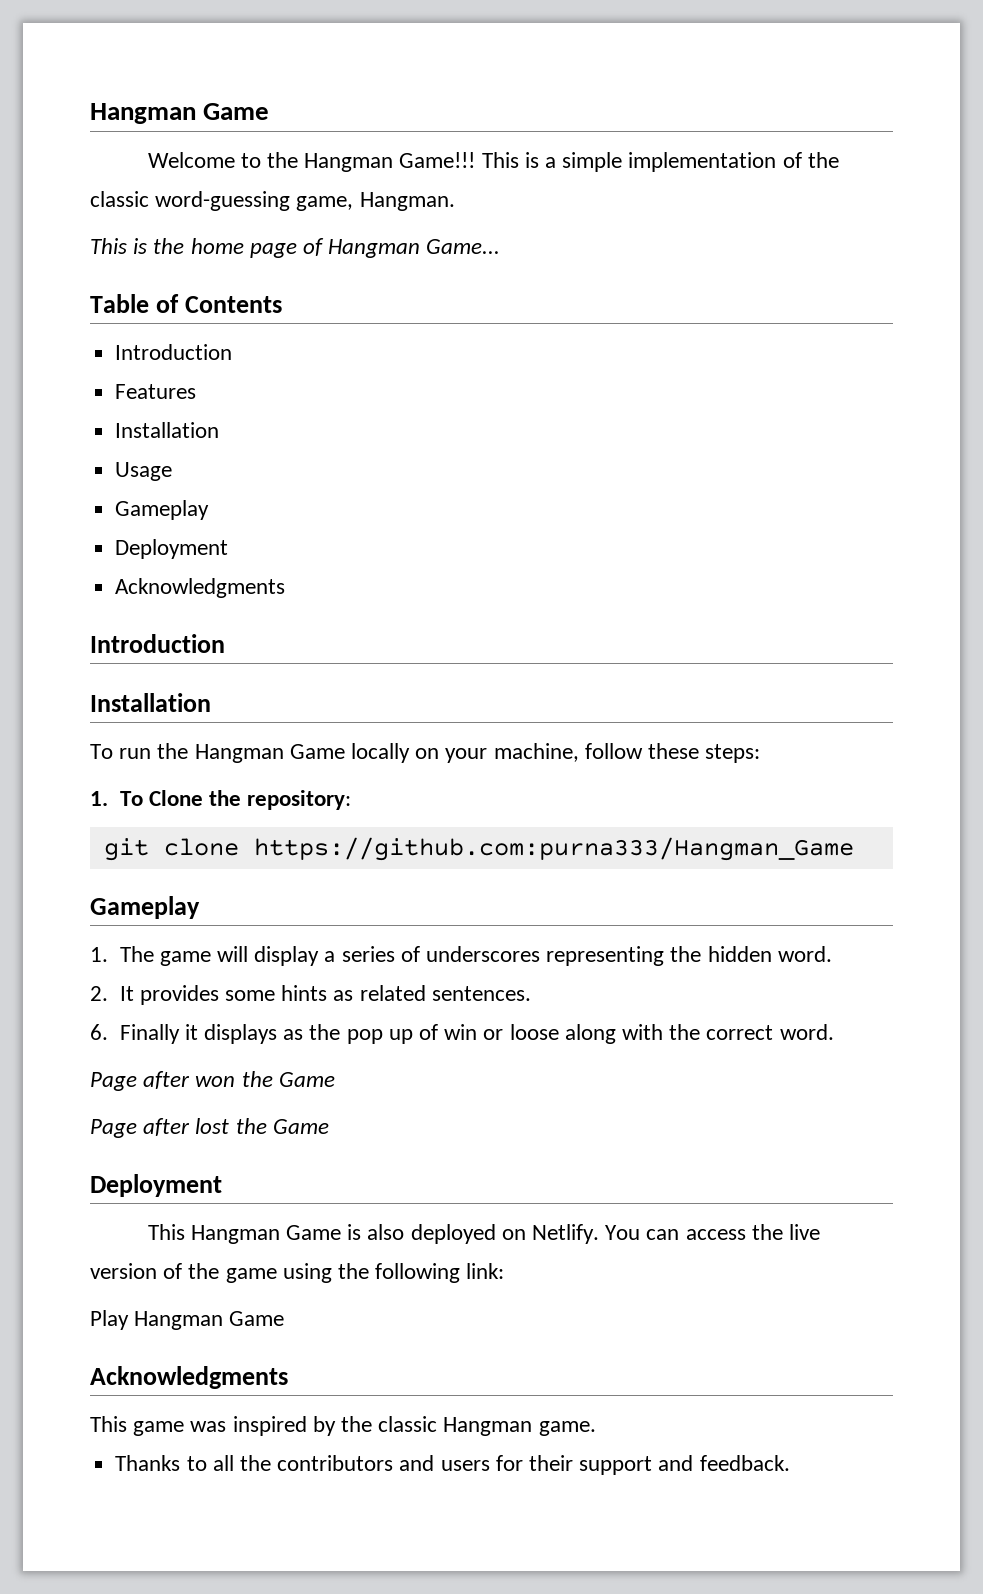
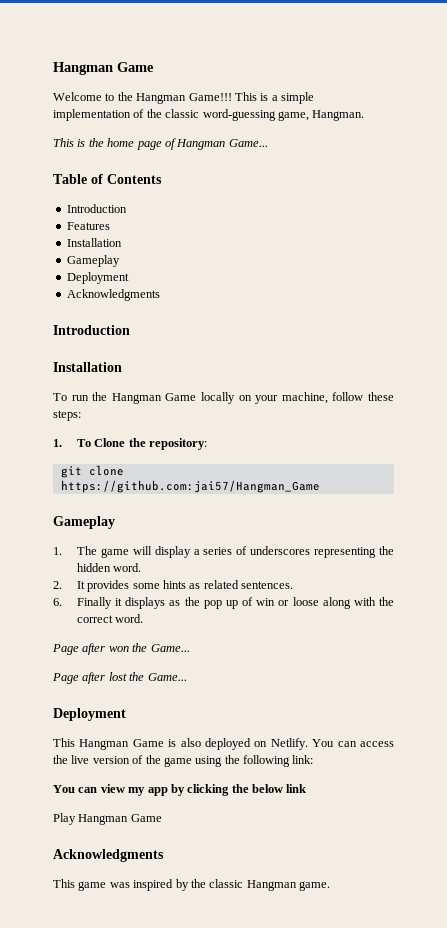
[115,462,173,481] // Usage -> (122, 242) none
[253,837,854,861] https://github.com:purna333/Hangman_Game -> [60,480,320,493] https://github.com:jai57/Hangman_Game
[278,1072,335,1087] Game -> [150,644,190,652] Game...
[272,1119,329,1134] Game -> [147,673,187,681] Game...
(505, 1271) none -> [53,784,307,796] // You can view my app by clicking the below link
[115,1455,790,1475] // Thanks to all the contributors and users for their support and feedback. -> (330, 886) none

